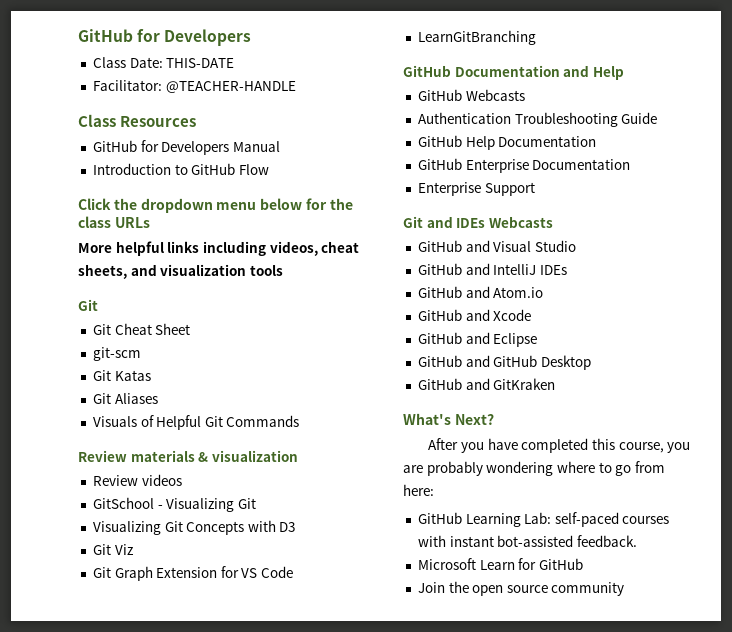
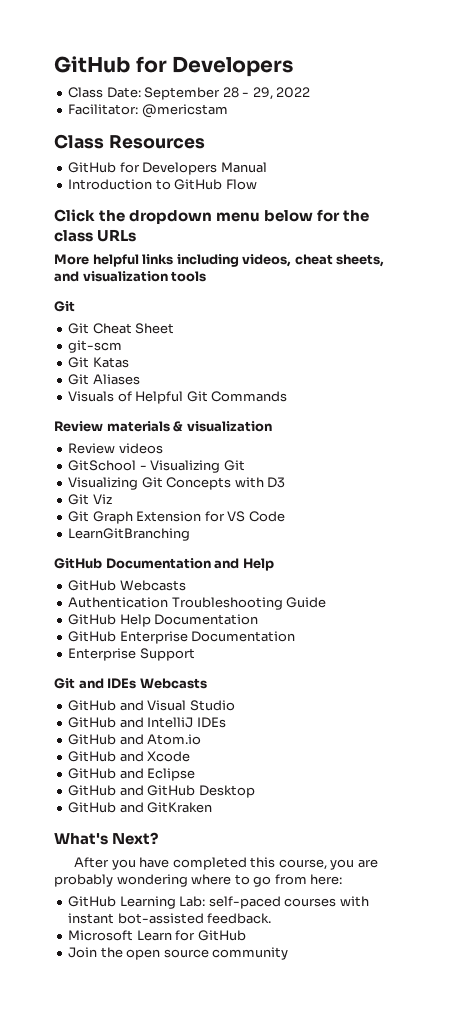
[166,58,235,68] THIS-DATE -> [144,87,311,100] September 28 - 29, 2022
[165,81,296,93] @TEACHER-HANDLE -> [141,104,228,118] @mericstam

